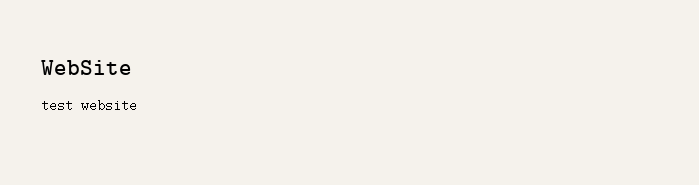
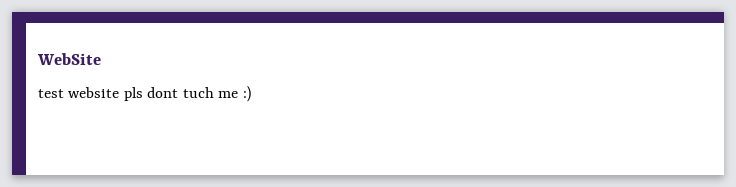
(137, 105) none -> [123,86,251,102] pls dont tuch me :)

